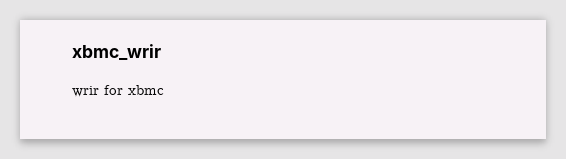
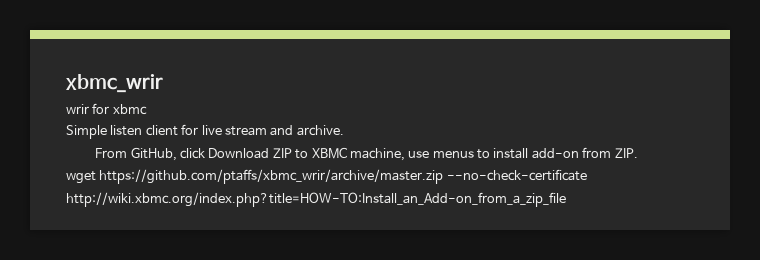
(164, 90) none -> [66,124,344,139] [95,147,638,161] [66,169,587,184] [66,192,566,207] // Simple listen client for live stream and archive. // From GitHub, click Download ZIP to XBMC machine, use menus to install add-on from ZIP. // wget https://github.com/ptaffs/xbmc_wrir/archive/master.zip --no-check-certificate // http://wiki.xbmc.org/index.php?title=HOW-TO:Install_an_Add-on_from_a_zip_file

